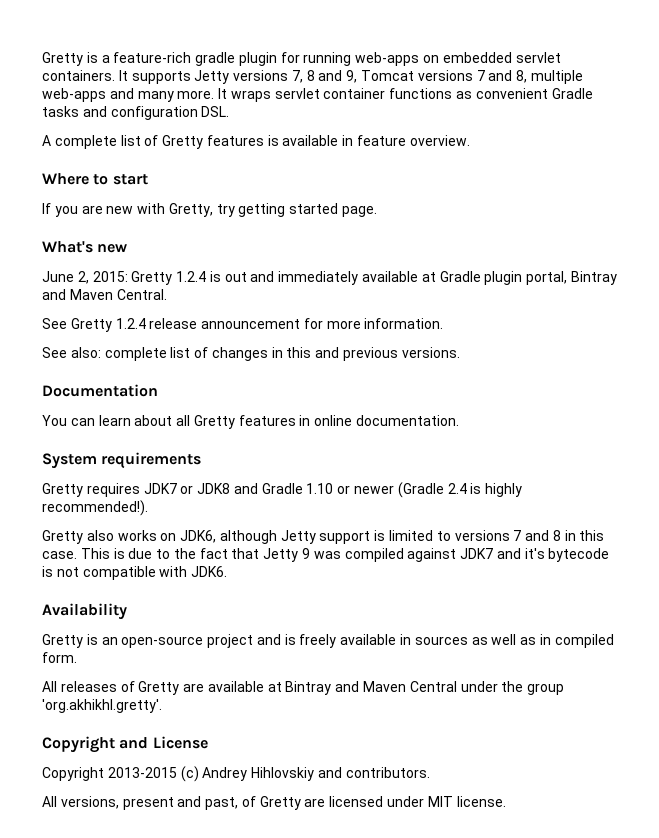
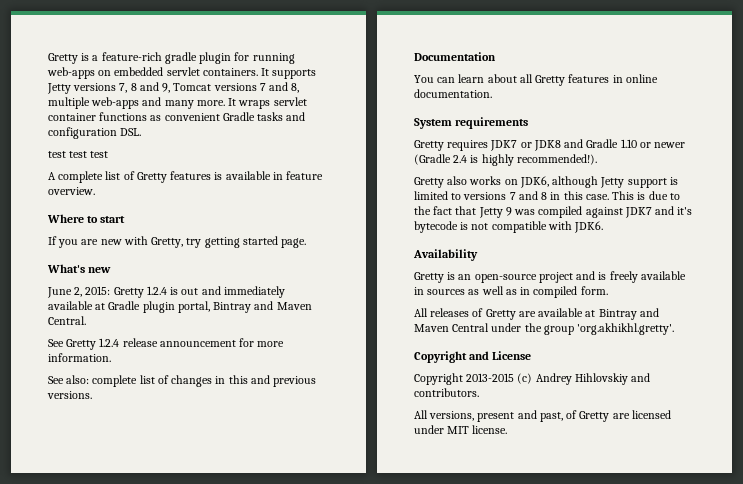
(230, 111) none -> [48,151,109,158] // test test test

